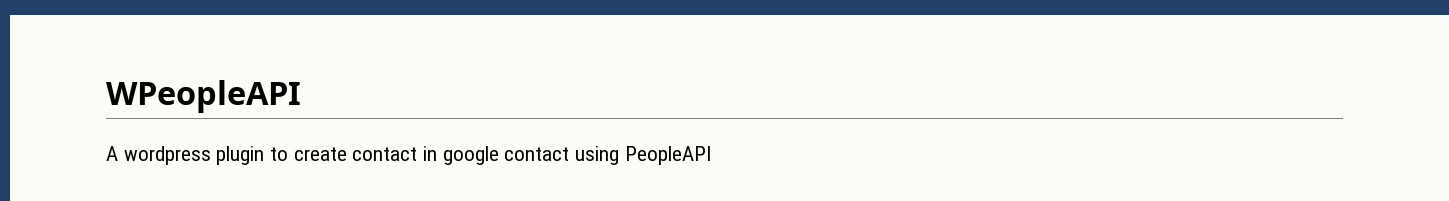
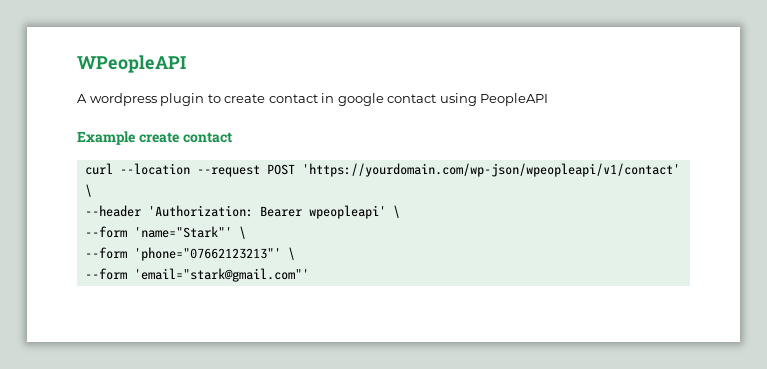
(712, 155) none -> [77,131,232,145] [84,163,680,177] [84,184,92,197] [84,205,400,219] [84,226,246,239] [84,247,295,261] [84,268,309,282] // Example create contact // curl --location --request POST 'https://yourdomain.com/wp-json/wpeopleapi/v1/contact' \ // --header 'Authorization: Bearer wpeopleapi' \ // --form 'name="Stark"' \ // --form 'phone="07662123213"' \ // --form 'email="stark@gmail.com"'

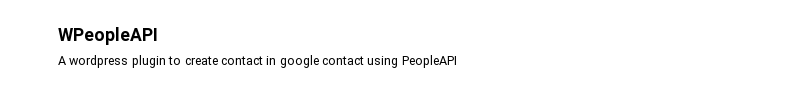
[77,131,232,145] [84,163,680,177] [84,184,92,197] [84,205,400,219] [84,226,246,239] [84,247,295,261] [84,268,309,282] // Example create contact // curl --location --request POST 'https://yourdomain.com/wp-json/wpeopleapi/v1/contact' \ // --header 'Authorization: Bearer wpeopleapi' \ // --form 'name="Stark"' \ // --form 'phone="07662123213"' \ // --form 'email="stark@gmail.com"' -> (457, 61) none

